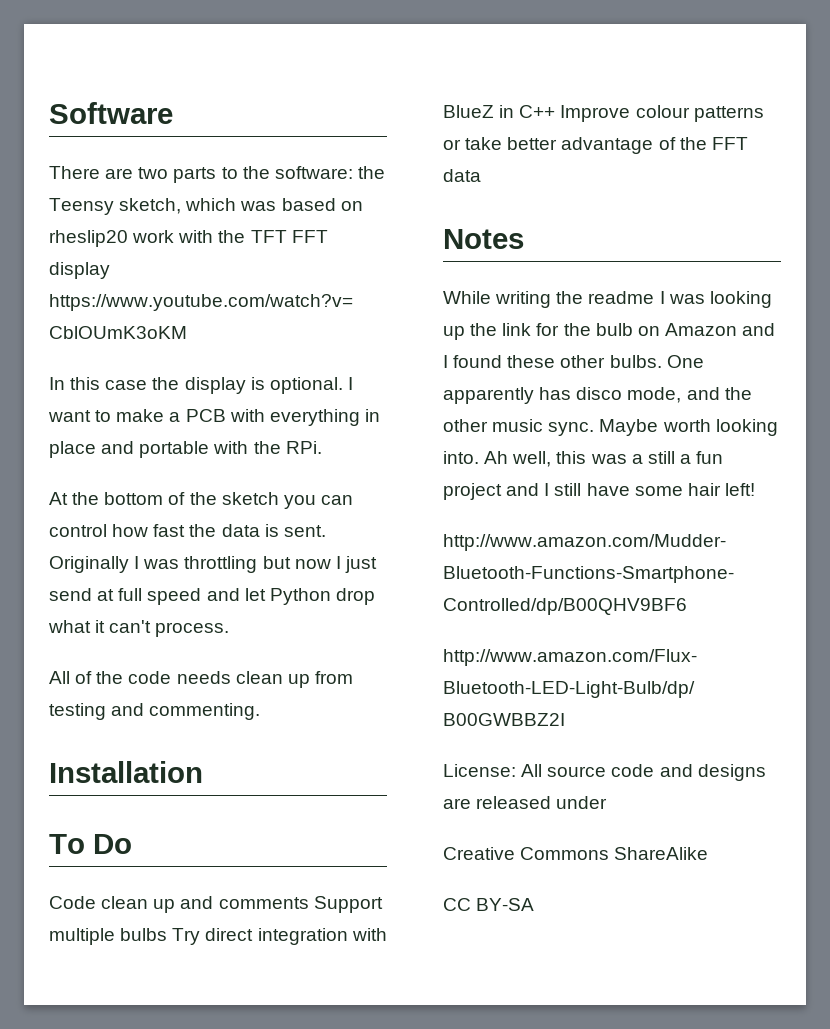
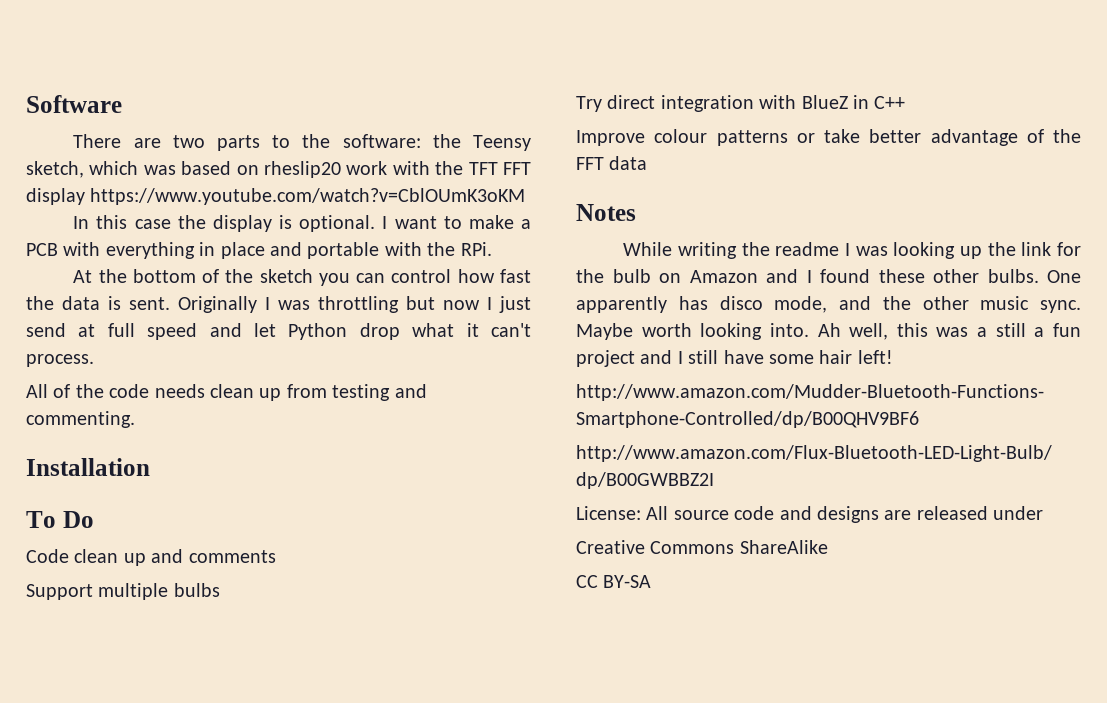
(309, 903) none -> (276, 556) //
(168, 934) none -> (220, 590) //
(556, 111) none -> (906, 102) //

